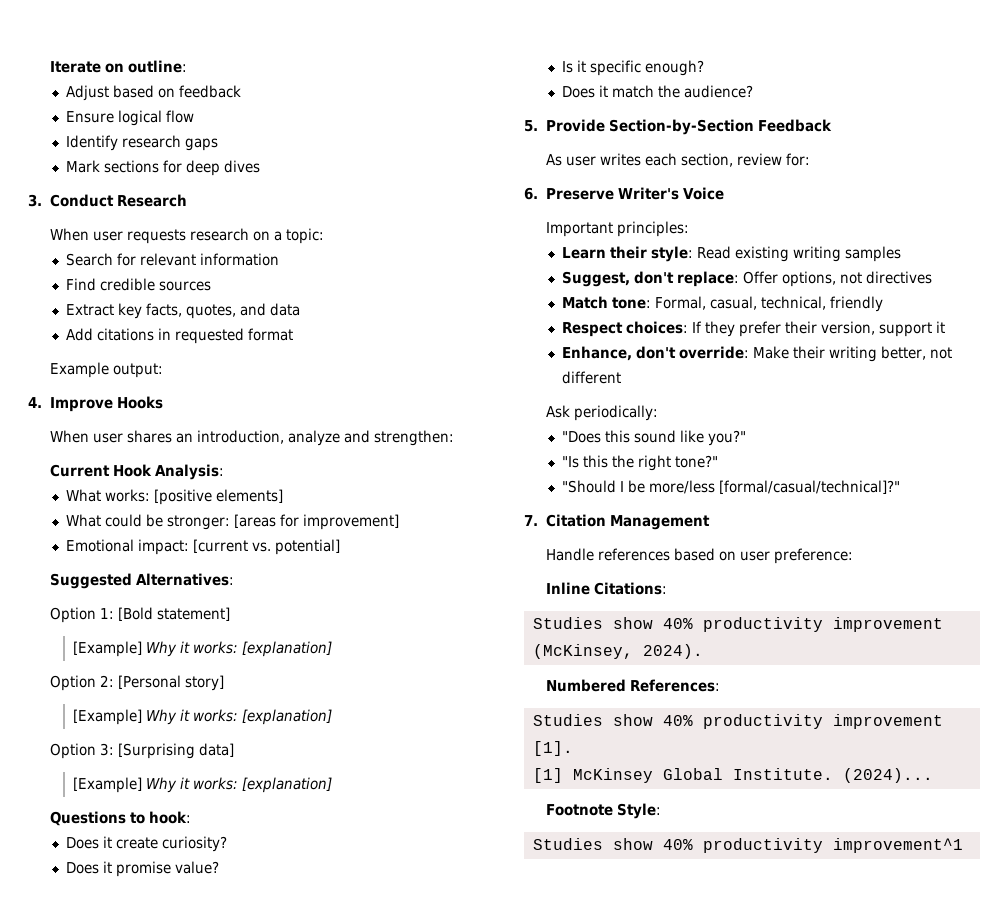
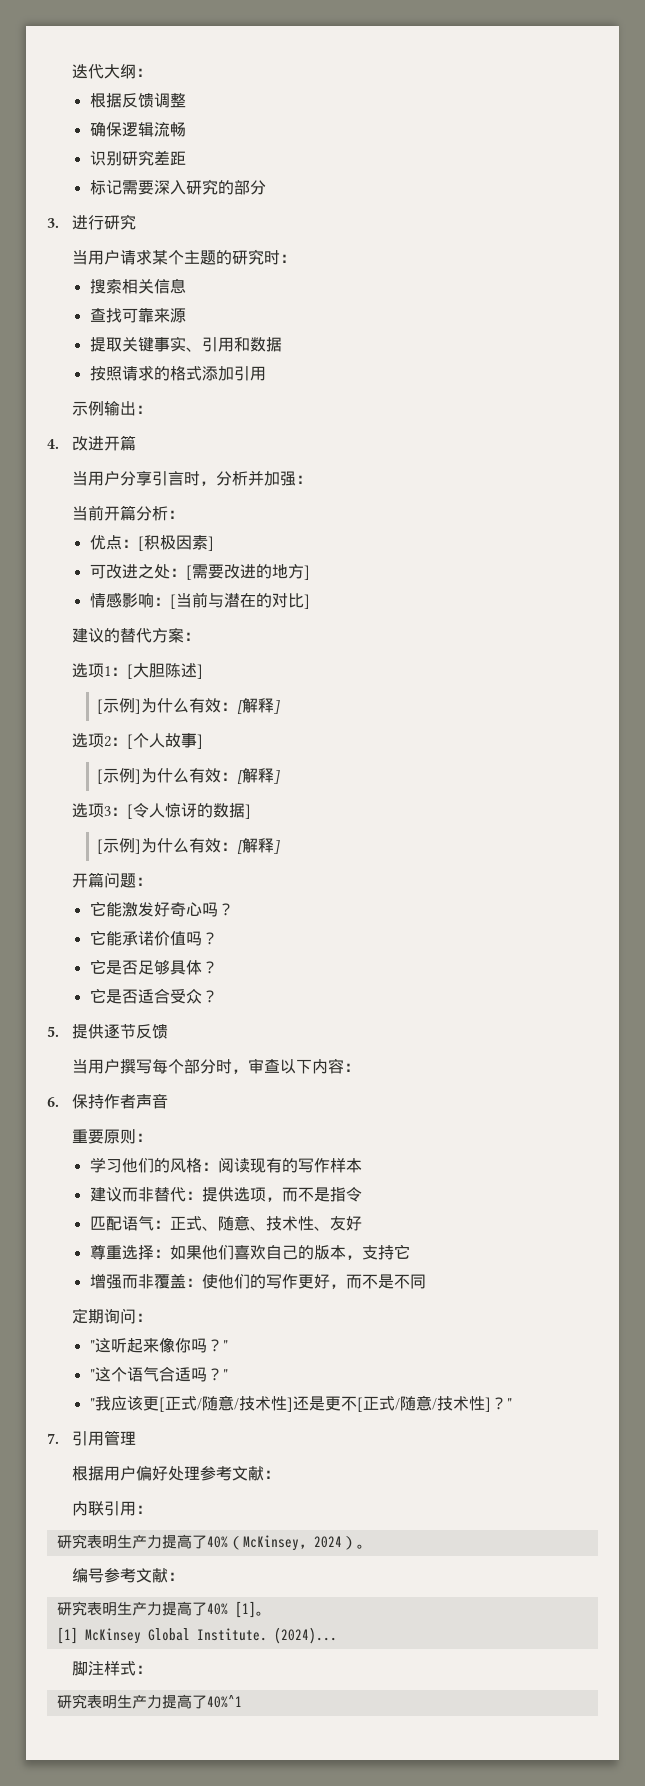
[50,60,188,73] [66,85,242,101] [66,110,195,126] [66,135,219,151] [66,160,261,176] [28,194,188,207] [50,228,325,244] [66,253,280,266] [66,278,212,291] [66,303,301,319] [66,328,294,344] [50,362,164,378] [28,396,164,412] [50,430,455,446] [50,464,225,480] [66,489,284,505] [66,514,400,530] [66,539,341,555] [50,573,235,589] [50,607,231,623] [72,641,332,657] [50,675,225,691] [72,709,332,725] [50,743,235,759] [72,777,332,793] [50,811,192,826] [66,836,228,852] [66,861,220,877] [562,60,705,76] [562,85,754,98] [524,119,833,135] [546,153,811,167] [524,187,725,200] [546,221,690,237] [562,246,902,262] [562,271,933,287] [562,296,884,312] [562,321,946,337] [562,346,953,362] [562,371,622,384] [546,405,659,421] [562,430,747,446] [562,455,719,471] [562,480,901,494] [524,514,711,530] [546,548,854,564] [546,582,668,595] [532,617,943,632] [532,644,703,659] [546,679,721,692] [532,714,943,729] [532,741,573,756] Iterate on outline: // Adjust based on feedback // Ensure logical flow // Identify research gaps // Mark sections for deep dives // 3. Conduct Research // When user requests research on a topic: // Search for relevant information // Find credible sources // Extract key facts, quotes, and data // Add citations in requested format // Example output: // 4. Improve Hooks // When user shares an introduction, analyze and strengthen: // Current Hook Analysis: // What works: [positive elements] // What could be stronger: [areas for improvement] // Emotional impact: [current vs. potential] // Suggested Alternatives: // Option 1: [Bold statement] // [Example] Why it works: [explanation] // Option 2: [Personal story] // [Example] Why it works: [explanation] // Option 3: [Surprising data] // [Example] Why it works: [explanation] // Questions to hook: // Does it create curiosity? // Does it promise value? // Is it specific enough? // Does it match the audience? // 5. Provide Section-by-Section Feedback // As user writes each section, review for: // 6. Preserve Writer's Voice // Important principles: // Learn their style: Read existing writing samples // Suggest, don't replace: Offer options, not directives // Match tone: Formal, casual, technical, friendly // Respect choices: If they prefer their version, support it // Enhance, don't override: Make their writing better, not different // Ask periodically: // "Does this sound like you?" // "Is this the right tone?" // "Should I be more/less [formal/casual/technical]?" // 7. Citation Management // Handle references based on user preference: // Inline Citations: // Studies show 40% productivity improvement (McKinsey, 2024). // Numbered References: // Studies show 40% productivity improvement [1]. -> [72,64,153,79] [89,93,186,108] [89,122,186,137] [89,150,186,166] [89,179,266,195] [47,214,137,230] [72,249,297,265] [89,278,186,294] [89,308,186,323] [89,336,282,352] [89,365,266,381] [72,401,153,416] [47,435,137,451] [72,470,313,486] [72,505,185,521] [89,535,214,551] [89,564,310,580] [89,592,310,609] [72,628,201,643] [72,663,204,679] [97,698,281,714] [72,733,204,749] [97,768,281,784] [72,803,252,819] [97,838,281,854] [72,872,153,888] [89,901,234,917] [89,930,218,946] [89,959,218,975] [89,988,218,1004] [47,1024,169,1039] [72,1058,361,1074] [47,1093,169,1109] [72,1129,153,1144] [89,1157,362,1173] [89,1187,362,1202] [89,1215,362,1231] [89,1244,410,1260] [89,1273,426,1289] [72,1308,153,1324] [89,1338,228,1353] [89,1366,228,1382] [89,1395,512,1412] [47,1430,137,1446] [72,1466,281,1481] [72,1501,153,1516] [56,1534,372,1551] [72,1568,185,1583] [56,1601,271,1618] 迭代大纲： // 根据反馈调整 // 确保逻辑流畅 // 识别研究差距 // 标记需要深入研究的部分 // 3.进行研究 // 当用户请求某个主题的研究时： // 搜索相关信息 // 查找可靠来源 // 提取关键事实、引用和数据 // 按照请求的格式添加引用 // 示例输出： // 4.改进开篇 // 当用户分享引言时，分析并加强： // 当前开篇分析： // 优点：[积极因素] // 可改进之处：[需要改进的地方] // 情感影响：[当前与潜在的对比] // 建议的替代方案： // 选项1：[大胆陈述] // [示例]为什么有效：[解释] // 选项2：[个人故事] // [示例]为什么有效：[解释] // 选项3：[令人惊讶的数据] // [示例]为什么有效：[解释] // 开篇问题： // 它能激发好奇心吗？ // 它能承诺价值吗？ // 它是否足够具体？ // 它是否适合受众？ // 5.提供逐节反馈 // 当用户撰写每个部分时，审查以下内容： // 6.保持作者声音 // 重要原则： // 学习他们的风格：阅读现有的写作样本 // 建议而非替代：提供选项，而不是指令 // 匹配语气：正式、随意、技术性、友好 // 尊重选择：如果他们喜欢自己的版本，支持它 // 增强而非覆盖：使他们的写作更好，而不是不同 // 定期询问： // "这听起来像你吗？" // "这个语气合适吗？" // "我应该更[正式/随意/技术性]还是更不[正式/随意/技术性]？" // 7.引用管理 // 根据用户偏好处理参考文献： // 内联引用： // 研究表明生产力提高了40%（McKinsey，2024）。 // 编号参考文献： // 研究表明生产力提高了40% [1]。
[546,803,662,819] [532,838,963,853] Footnote Style: // Studies show 40% productivity improvement^1 -> [72,1661,153,1676] [56,1694,242,1709] 脚注样式： // 研究表明生产力提高了40%^1

